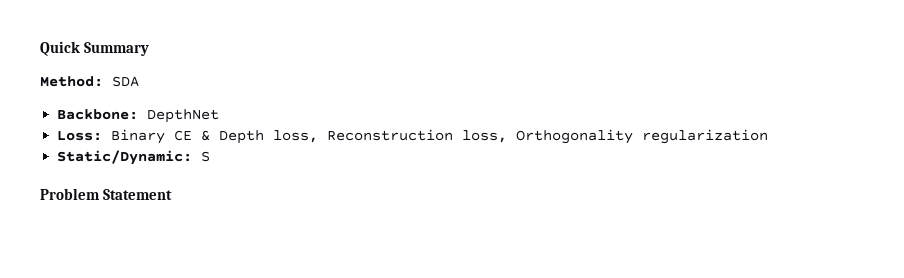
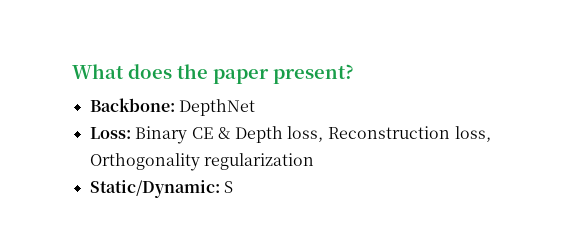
[40,41,150,56] [40,76,139,87] Quick Summary // Method: SDA -> [72,64,354,84] What does the paper present?
[40,188,173,200] // Problem Statement -> (233, 187) none

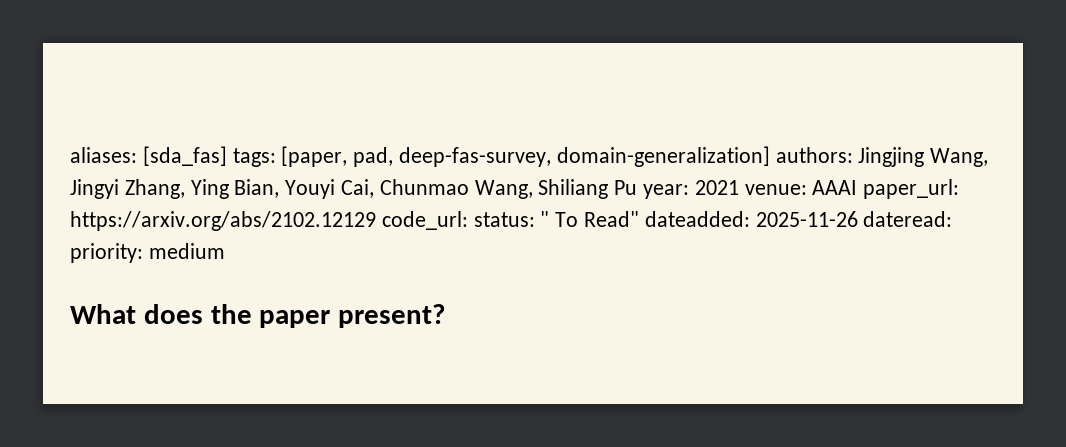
(72, 71) none -> [70,146,989,167] [70,179,960,199] [70,211,953,231] [70,243,225,263] aliases: [sda_fas] tags: [paper, pad, deep-fas-survey, domain-generalization] authors: Jingjing Wang, Jingyi Zhang, Ying Bian, Youyi Cai, Chunmao Wang, Shiliang Pu year: 2021 venue: AAAI paper_url: https://arxiv.org/abs/2102.12129 code_url: status: " To Read" dateadded: 2025-11-26 dateread: priority: medium //
[89,98,255,116] [89,126,491,144] [89,153,314,171] [89,180,233,198] // Backbone: DepthNet // Loss: Binary CE & Depth loss, Reconstruction loss, Orthogonality regularization // Static/Dynamic: S -> (446, 316) none

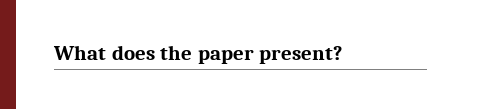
[70,146,989,167] [70,179,960,199] [70,211,953,231] [70,243,225,263] aliases: [sda_fas] tags: [paper, pad, deep-fas-survey, domain-generalization] authors: Jingjing Wang, Jingyi Zhang, Ying Bian, Youyi Cai, Chunmao Wang, Shiliang Pu year: 2021 venue: AAAI paper_url: https://arxiv.org/abs/2102.12129 code_url: status: " To Read" dateadded: 2025-11-26 dateread: priority: medium // -> (53, 52) none

